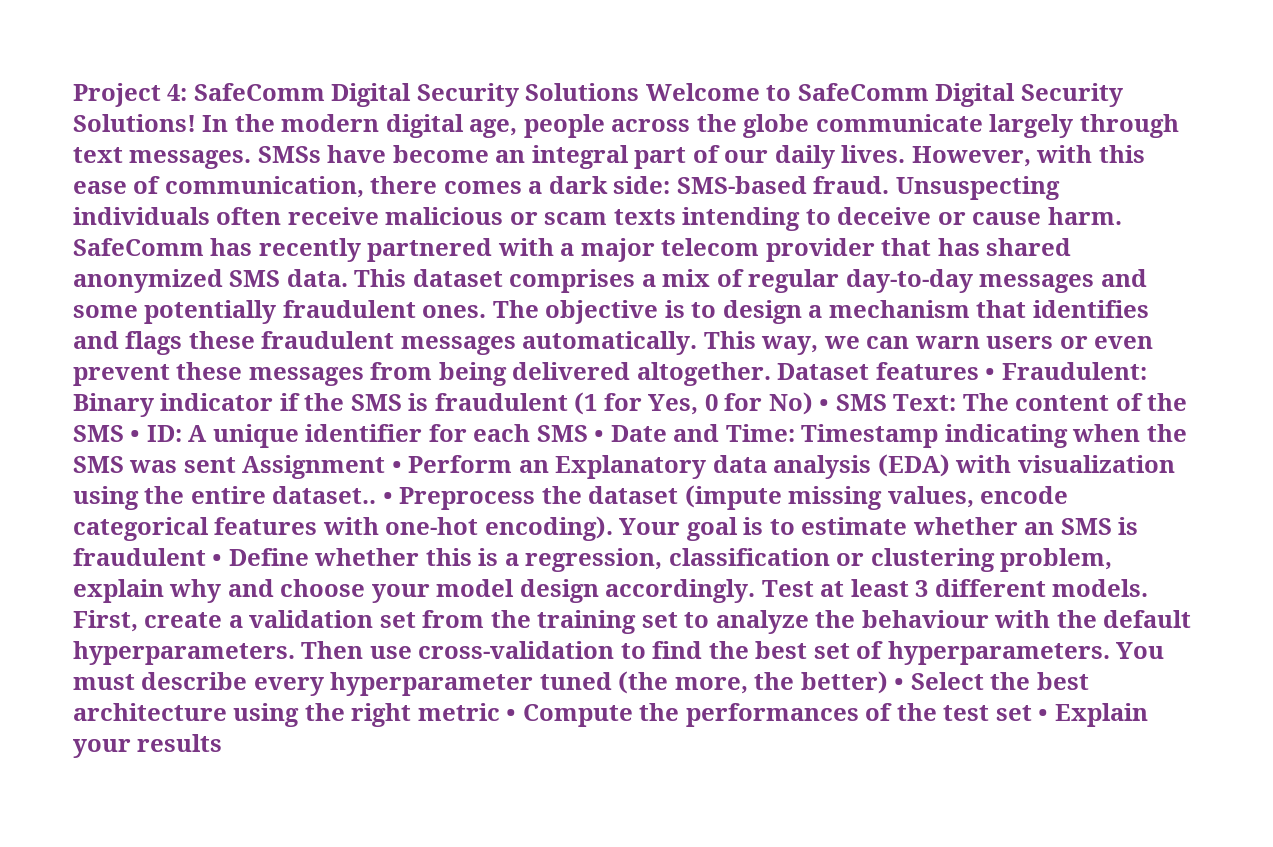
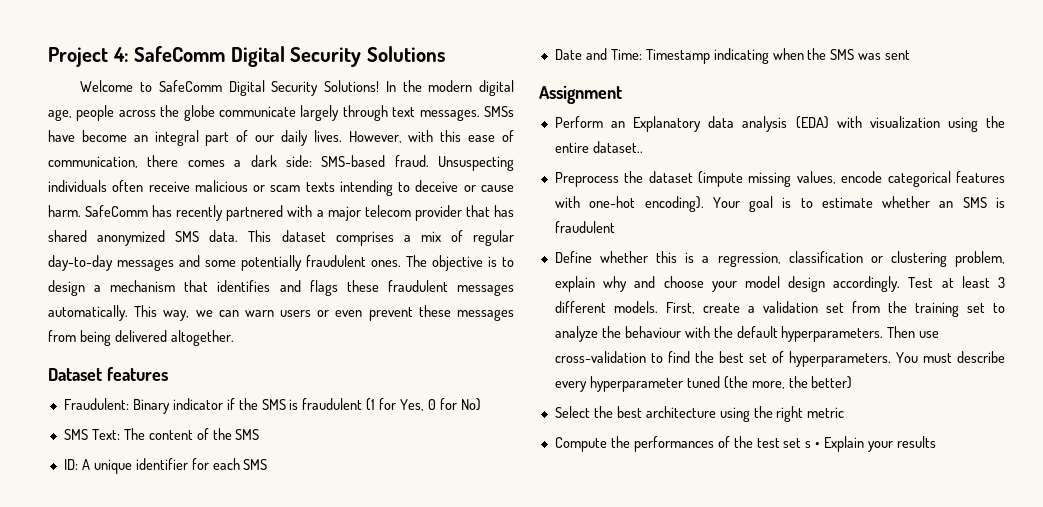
(640, 92) none -> (445, 54) //
(771, 374) none -> (234, 338) //
[985,368,996,380] • -> (168, 374) //
[819,399,830,411] • -> (481, 404) //
[130,430,141,442] • -> (260, 434) //
[594,430,605,442] • -> (268, 464) //
(236, 465) none -> (911, 55) //
[391,461,402,473] • -> (622, 94) //
[382,492,393,504] • -> (643, 147) //
[212,554,223,566] • -> (615, 227) //
[894,678,905,690] • -> (853, 382) //
[506,709,517,721] • -> (845, 412) //
(1032, 713) none -> [805,441,812,448] s

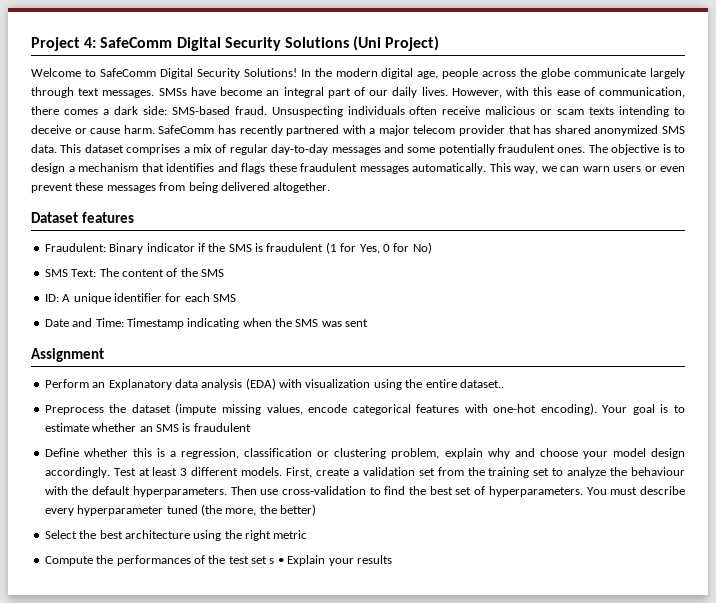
(445, 54) none -> [353,36,440,51] (Uni Project)

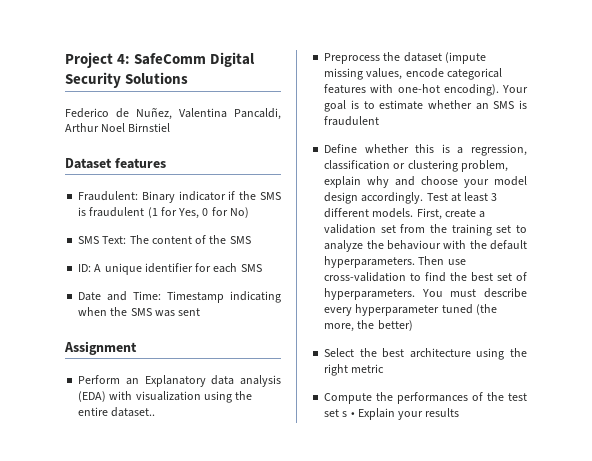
[353,36,440,51] [31,68,685,79] [31,87,685,98] [31,106,685,117] [31,125,685,136] [31,144,686,155] [31,163,685,174] [31,182,331,193] (Uni Project) // Welcome to SafeComm Digital Security Solutions! In the modern digital age, people across the globe communicate largely through text messages. SMSs have become an integral part of our daily lives. However, with this ease of communication, there comes a dark side: SMS-based fraud. Unsuspecting individuals often receive malicious or scam texts intending to deceive or cause harm. SafeComm has recently partnered with a major telecom provider that has shared anonymized SMS data. This dataset comprises a mix of regular day-to-day messages and some potentially fraudulent ones. The objective is to design a mechanism that identifies and flags these fraudulent messages automatically. This way, we can warn users or even prevent these messages from being delivered altogether. -> [65,107,281,120] [65,123,171,132] // Federico de Nuñez, Valentina Pancaldi, Arthur Noel Birnstiel

